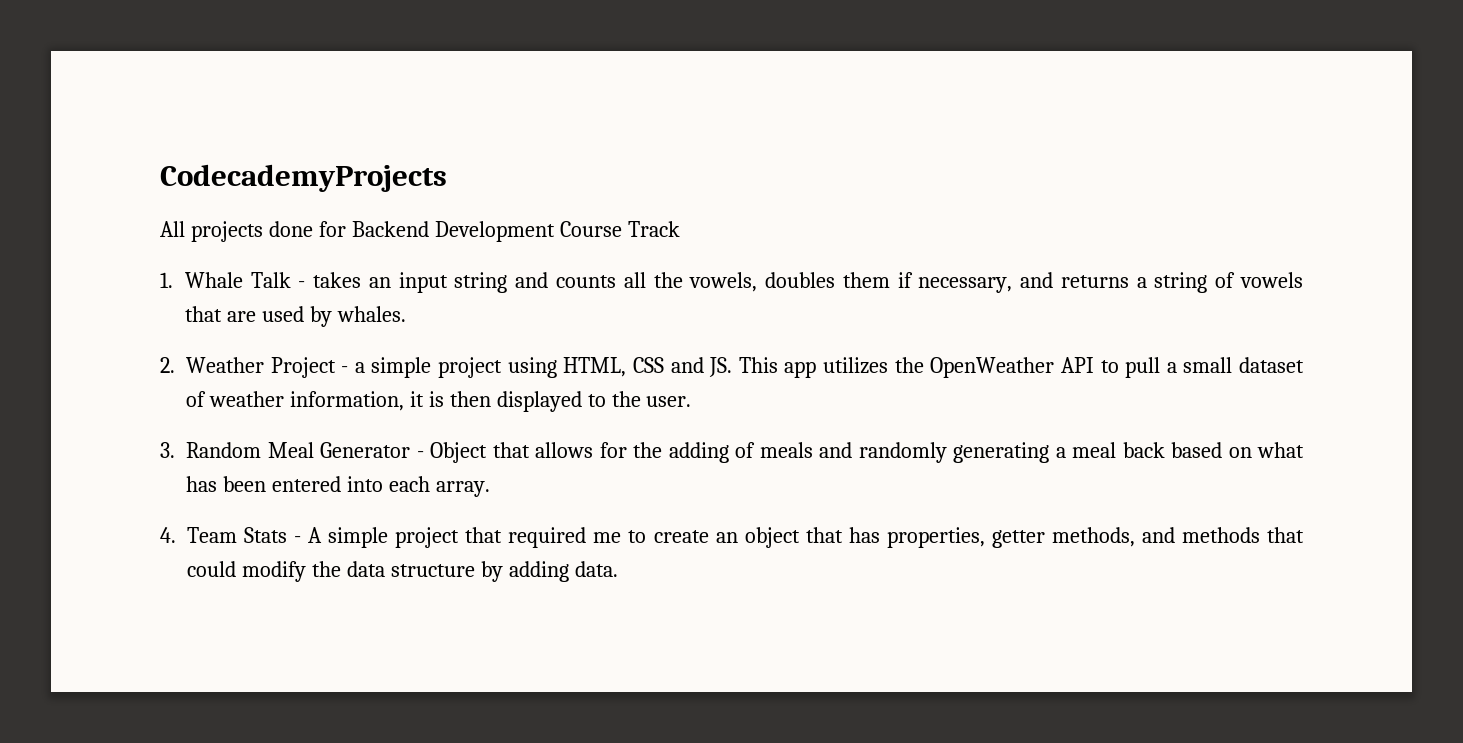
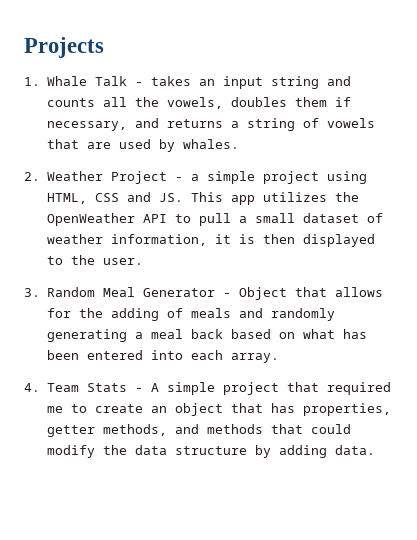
[160,164,447,192] [160,221,680,242] CodecademyProjects // All projects done for Backend Development Course Track -> [24,37,104,58] Projects

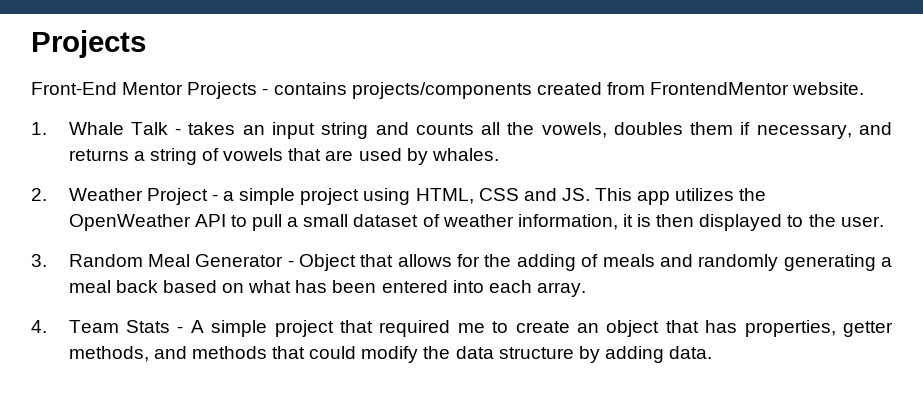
[24,37,104,58] Projects -> [31,30,146,58] [31,82,865,99] Projects // Front-End Mentor Projects - contains projects/components created from FrontendMentor website.

